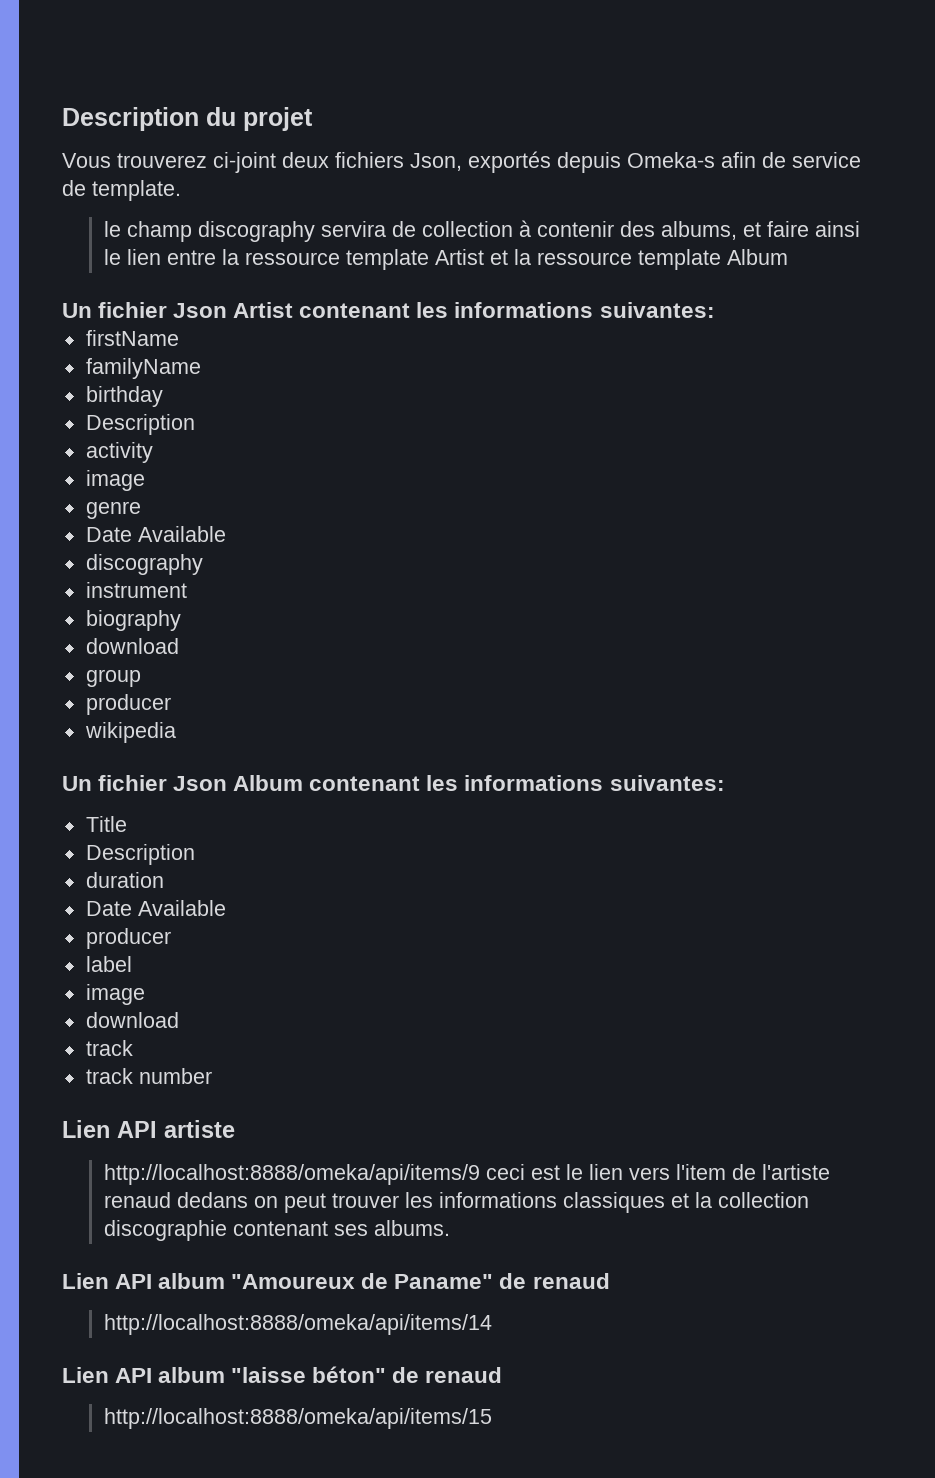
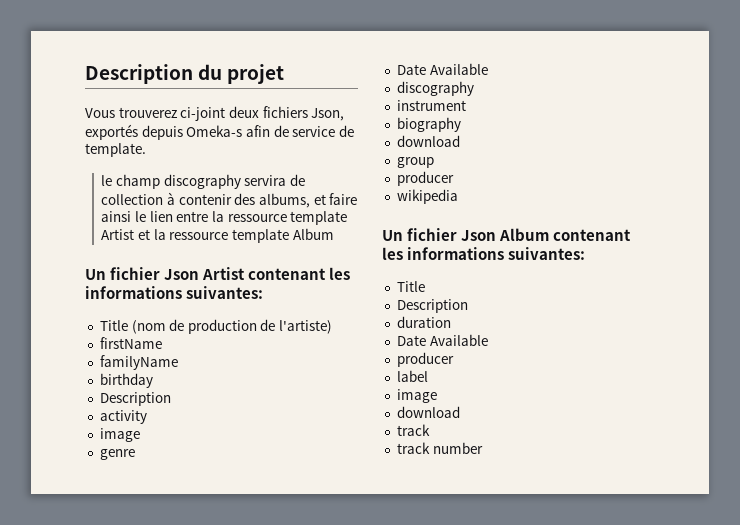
(715, 310) none -> [99,319,333,334] // Title (nom de production de l'artiste)
[62,1120,235,1138] [103,1164,830,1185] [103,1192,809,1213] [103,1220,450,1241] [62,1273,610,1289] [103,1314,492,1335] [62,1366,503,1383] [103,1408,492,1429] // Lien API artiste // http://localhost:8888/omeka/api/items/9 ceci est le lien vers l'item de l'artiste renaud dedans on peut trouver les informations classiques et la collection discographie contenant ses albums. // Lien API album "Amoureux de Paname" de renaud // http://localhost:8888/omeka/api/items/14 // Lien API album "laisse béton" de renaud // http://localhost:8888/omeka/api/items/15 -> (483, 448) none

